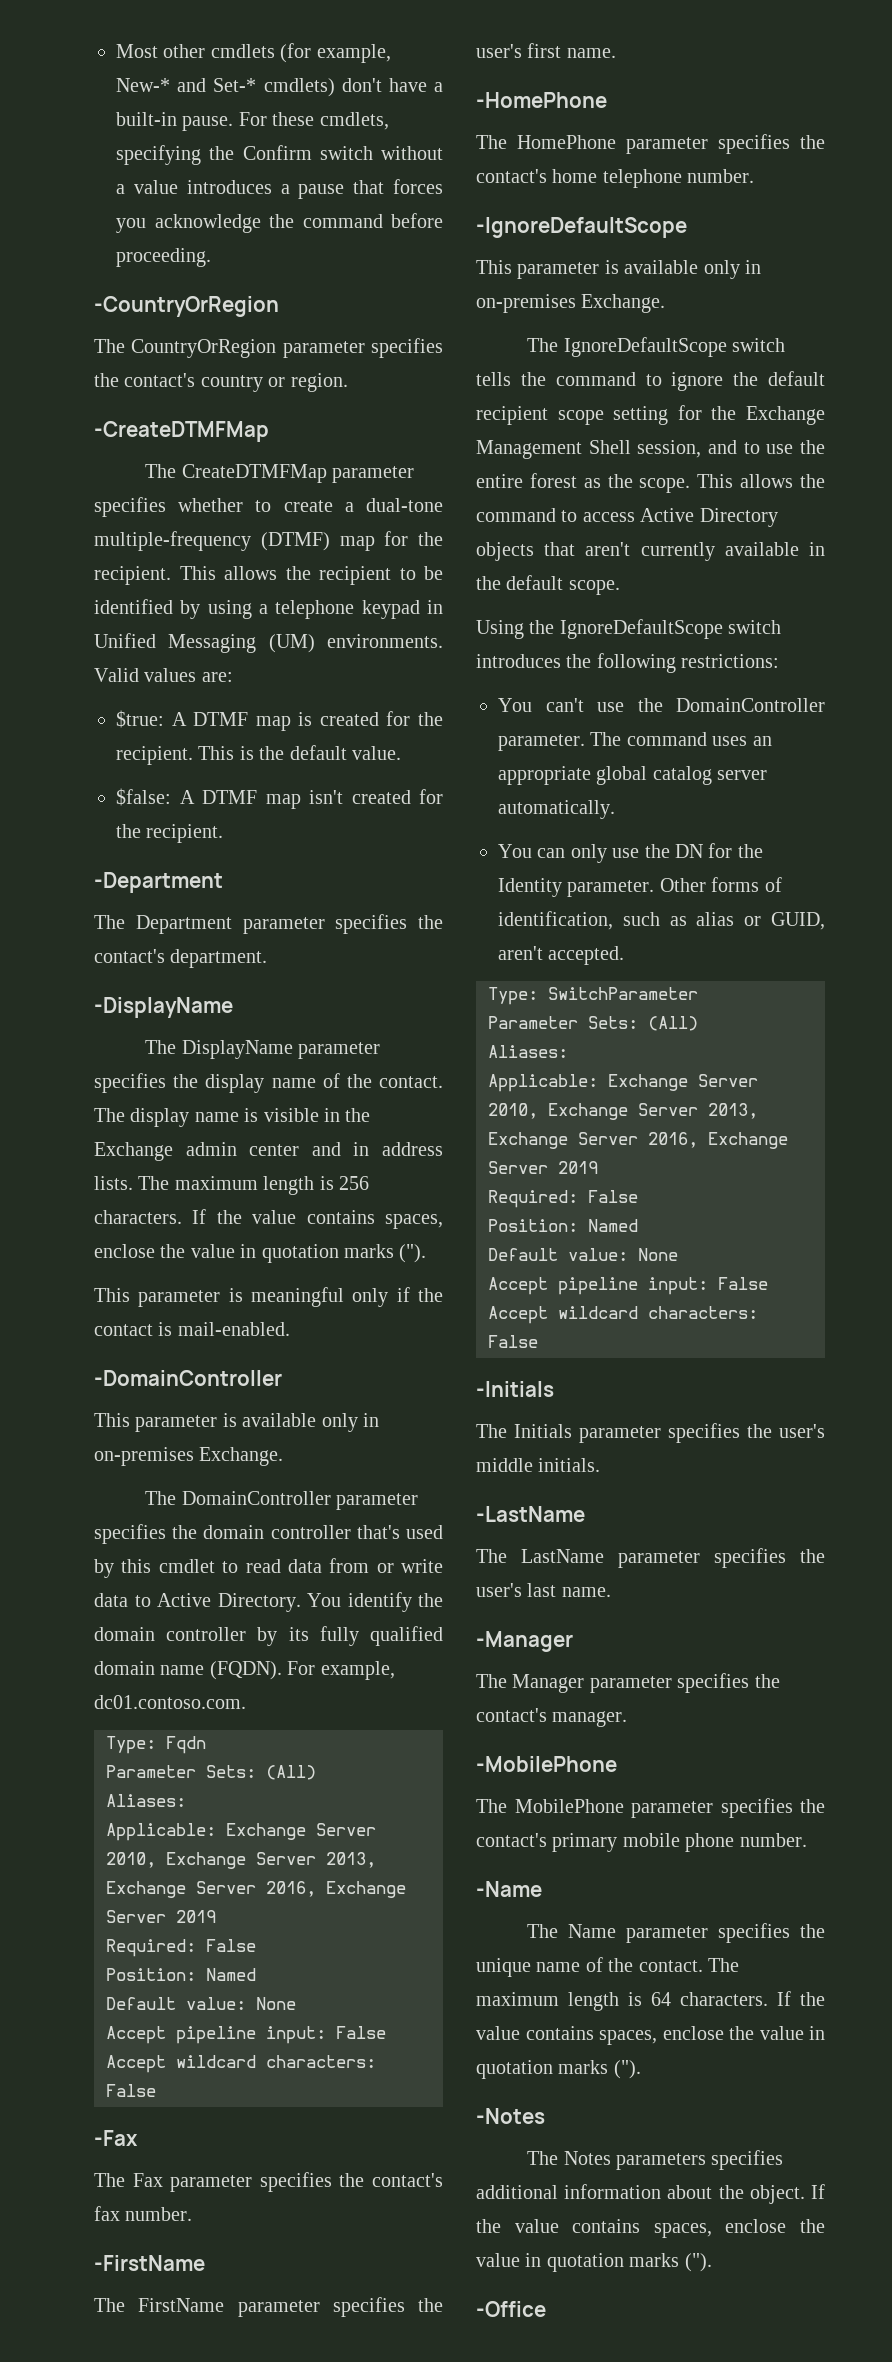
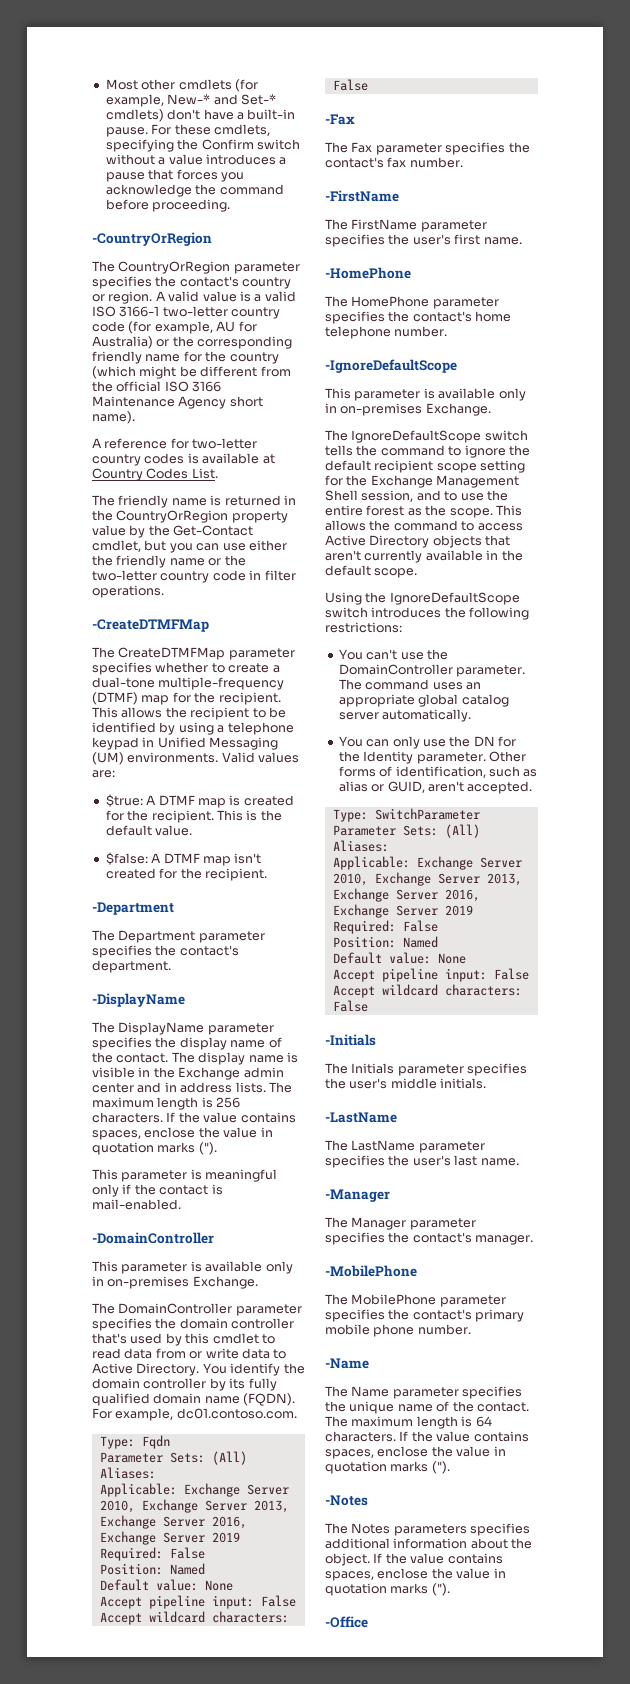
(348, 382) none -> [155,291,296,302] [92,306,281,319] [92,321,257,334] [92,336,293,349] [92,351,279,364] [92,366,291,379] [92,381,222,392] [92,396,263,409] [92,411,135,424] [92,438,258,449] [92,453,275,466] [92,468,218,481] [92,495,296,508] [92,510,288,523] [92,525,254,538] [92,540,287,553] [92,555,246,568] [92,570,296,583] [92,585,164,598] A valid value is a valid ISO 3166-1 two-letter country code (for example, AU for Australia) or the corresponding friendly name for the country (which might be different from the official ISO 3166 Maintenance Agency short name). // A reference for two-letter country codes is available at Country Codes List. // The friendly name is returned in the CountryOrRegion property value by the Get-Contact cmdlet, but you can use either the friendly name or the two-letter country code in filter operations.

